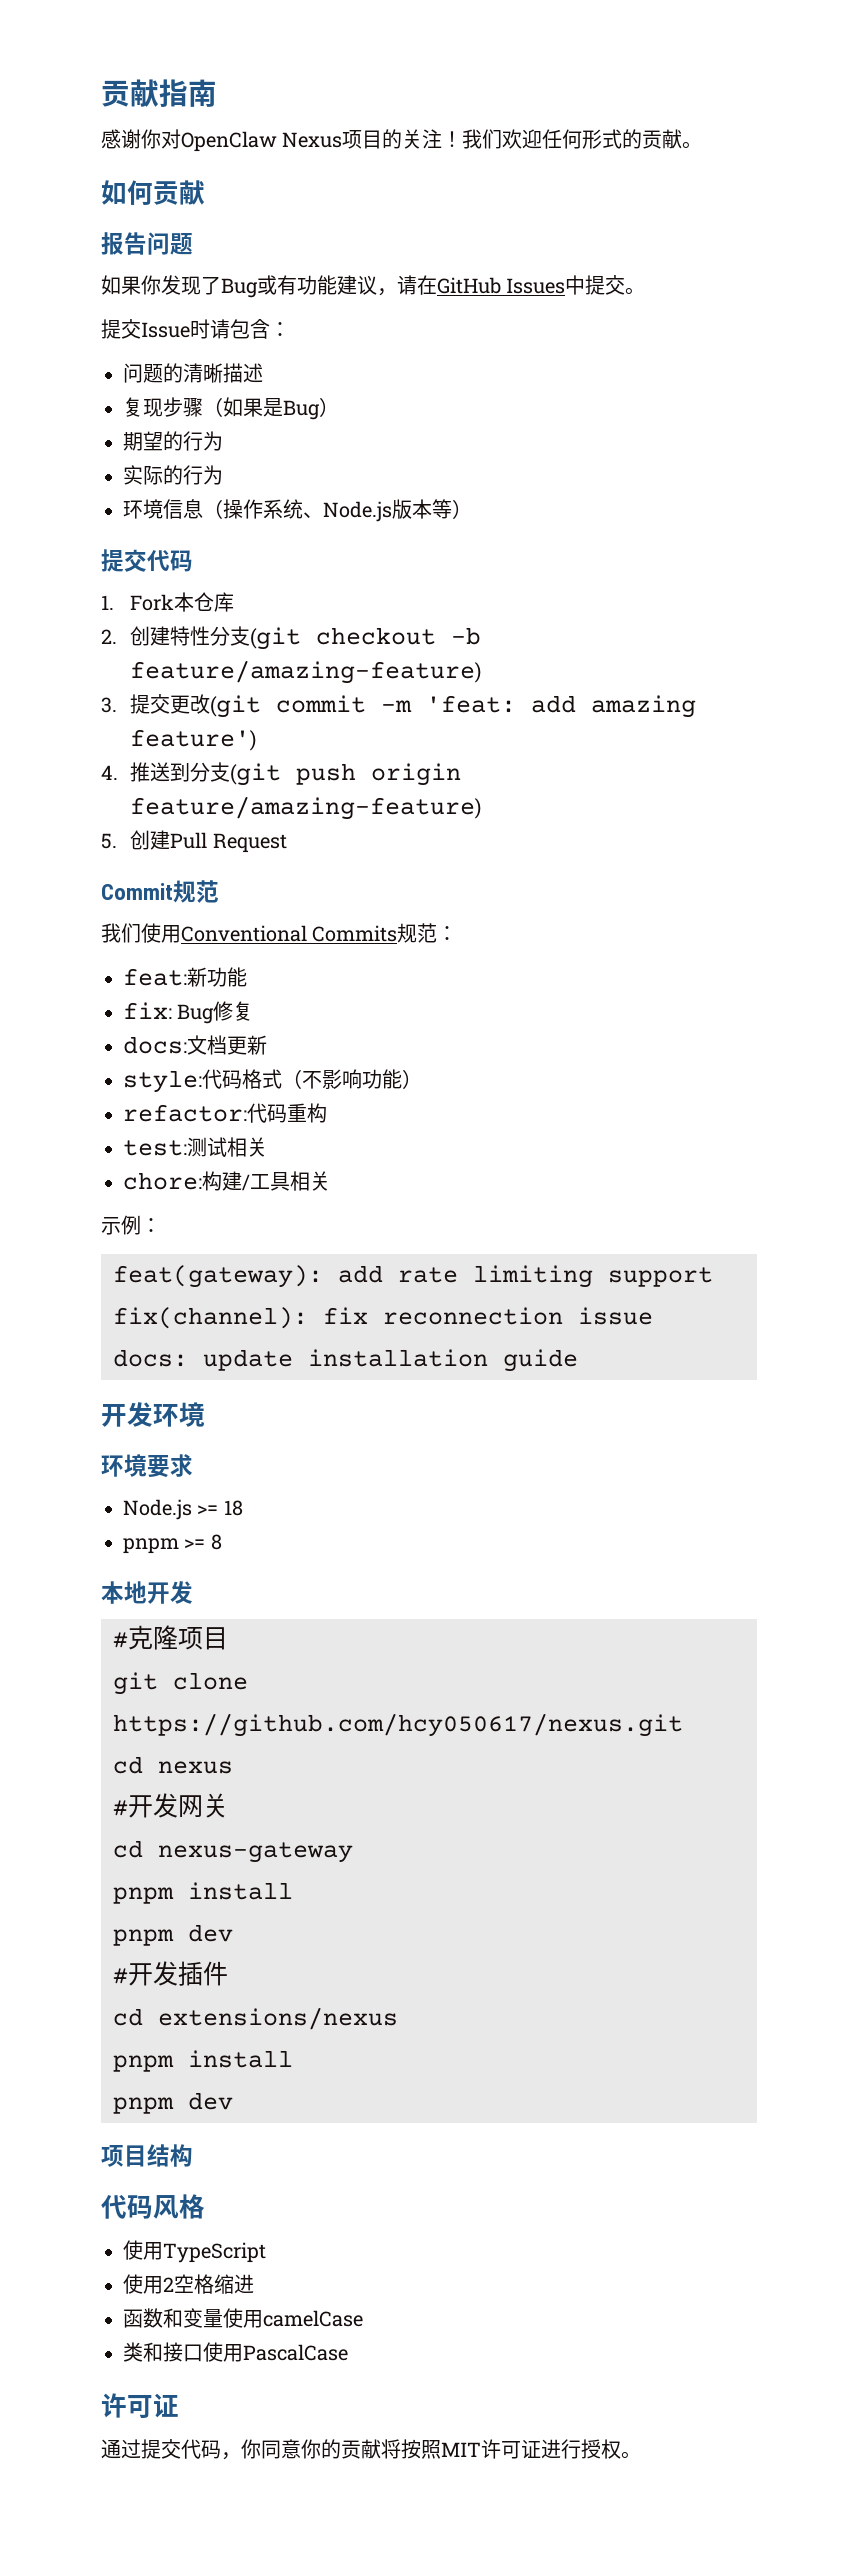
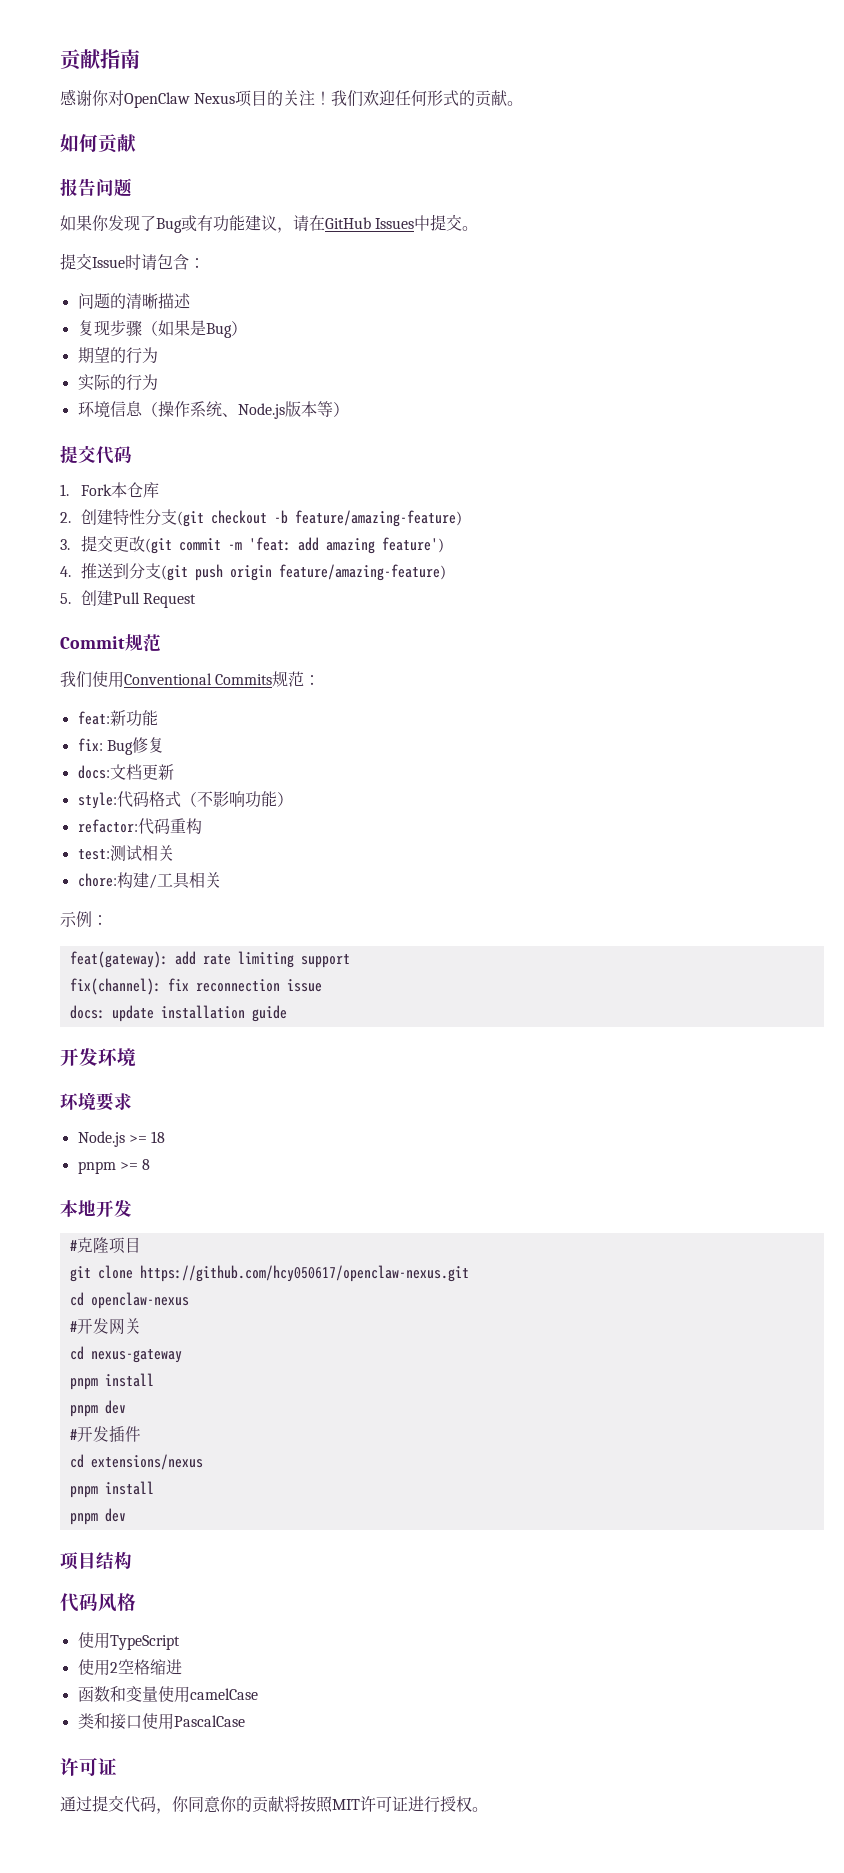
[113,1713,683,1737] [113,1756,233,1774] https://github.com/hcy050617/nexus.git // cd nexus -> [139,1265,469,1282] [69,1292,189,1309] https://github.com/hcy050617/openclaw-nexus.git // cd openclaw-nexus

